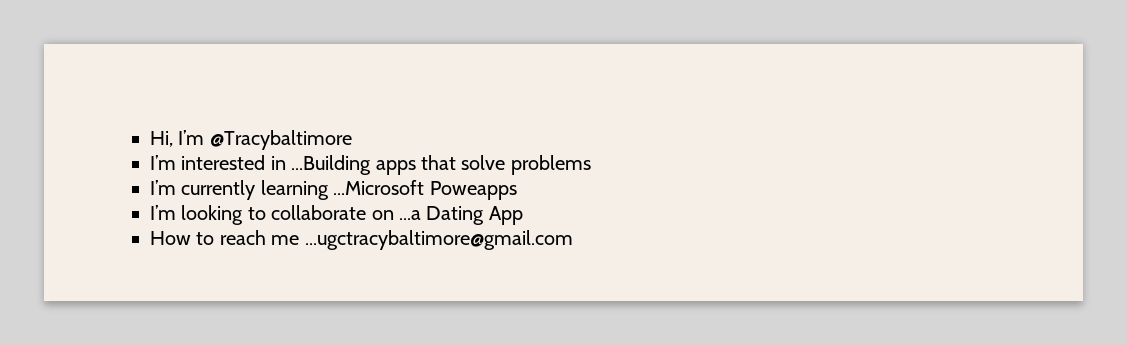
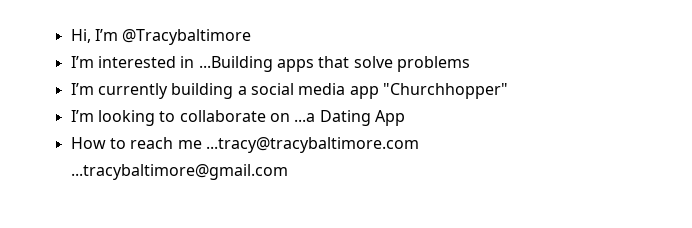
[260,180,517,200] learning ...Microsoft Poweapps -> [171,83,508,99] building a social media app "Churchhopper"
[304,230,573,250] ...ugctracybaltimore@gmail.com -> [205,137,419,153] [70,164,288,180] ...tracy@tracybaltimore.com ...tracybaltimore@gmail.com

